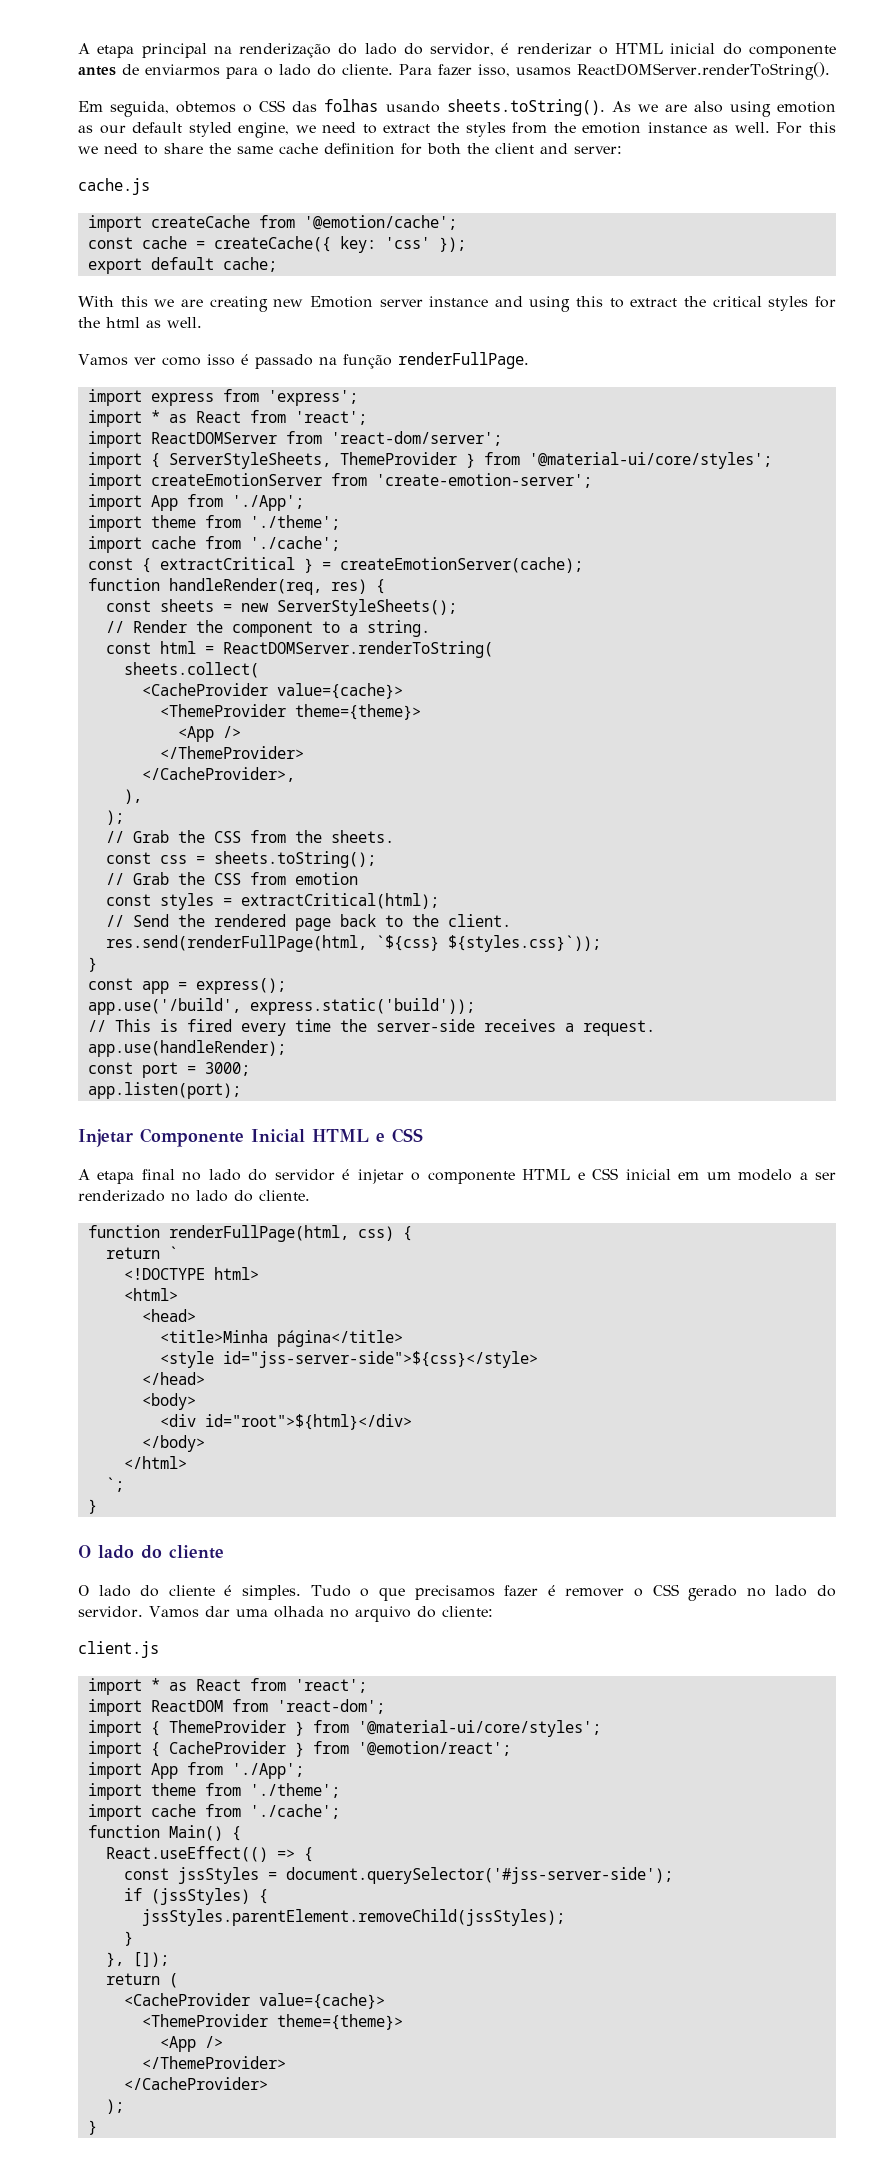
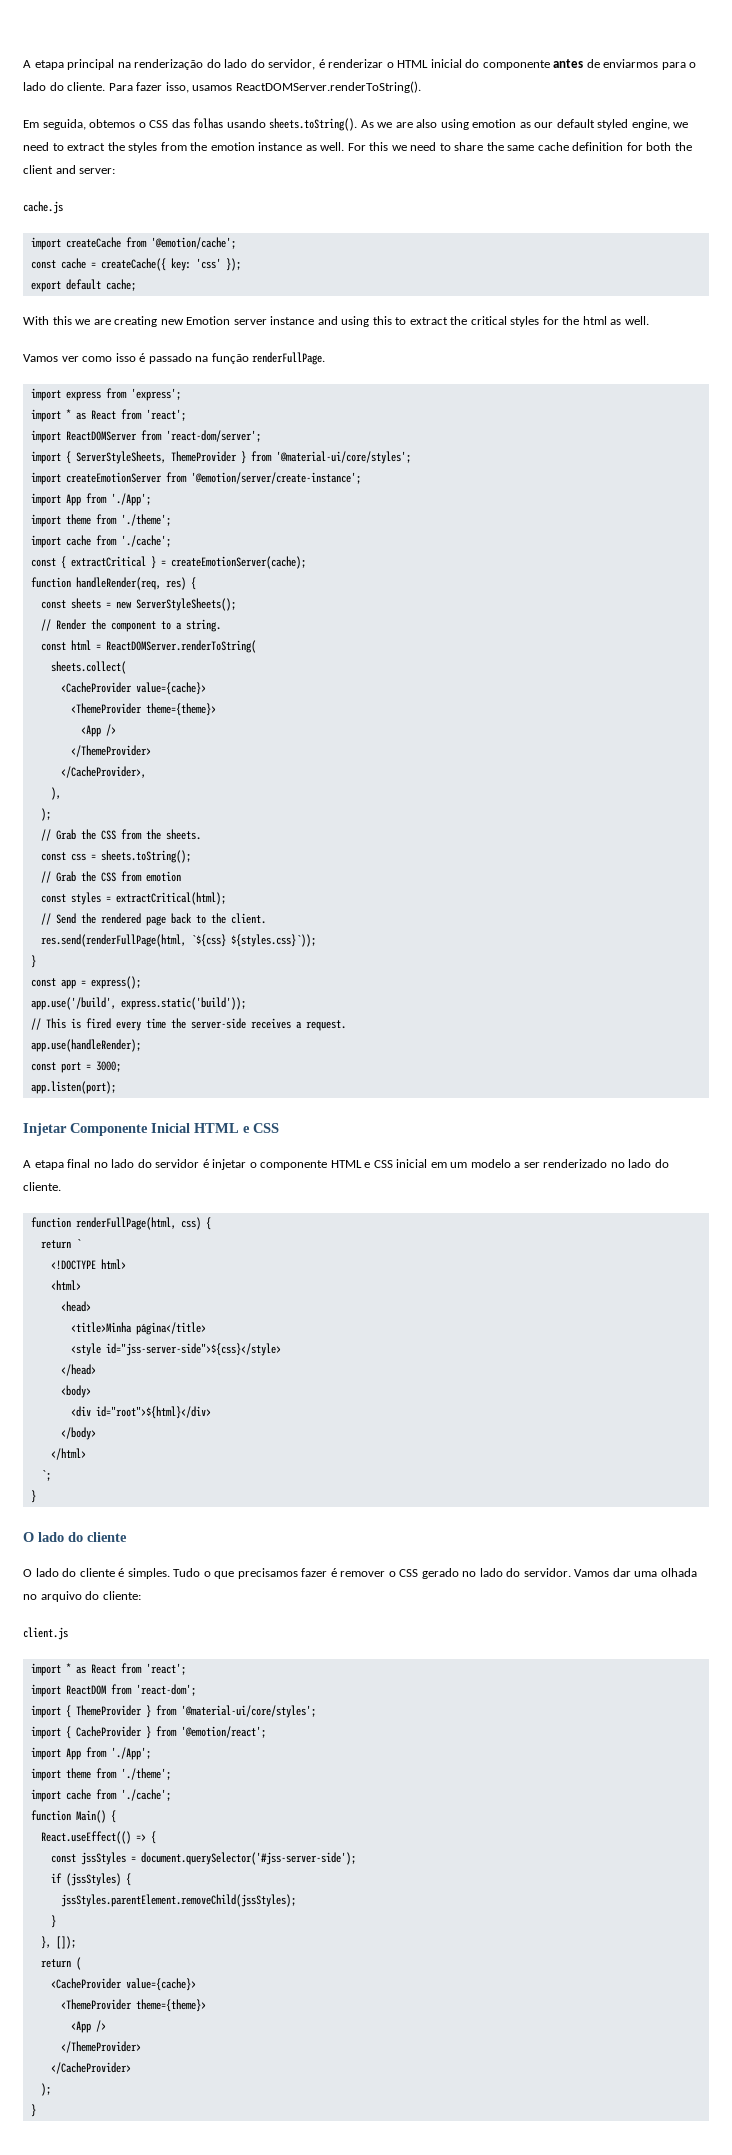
[375,473,592,488] 'create-emotion-server'; -> [190,472,361,484] '@emotion/server/create-instance';

